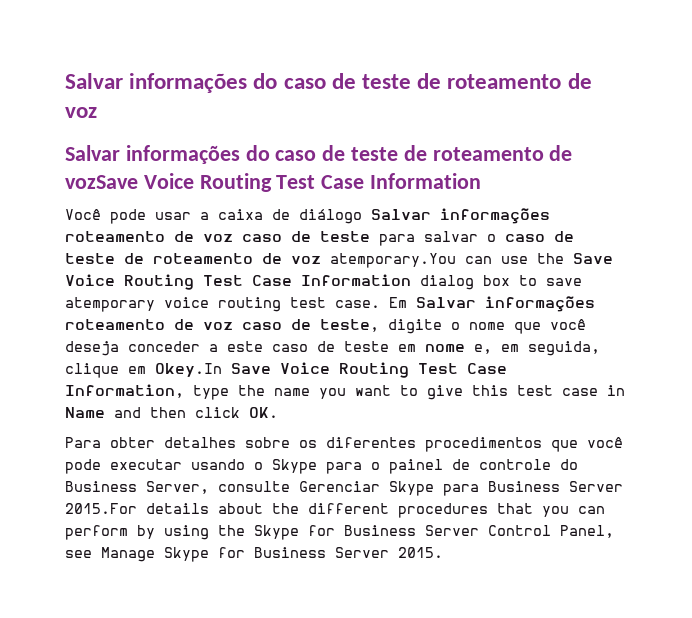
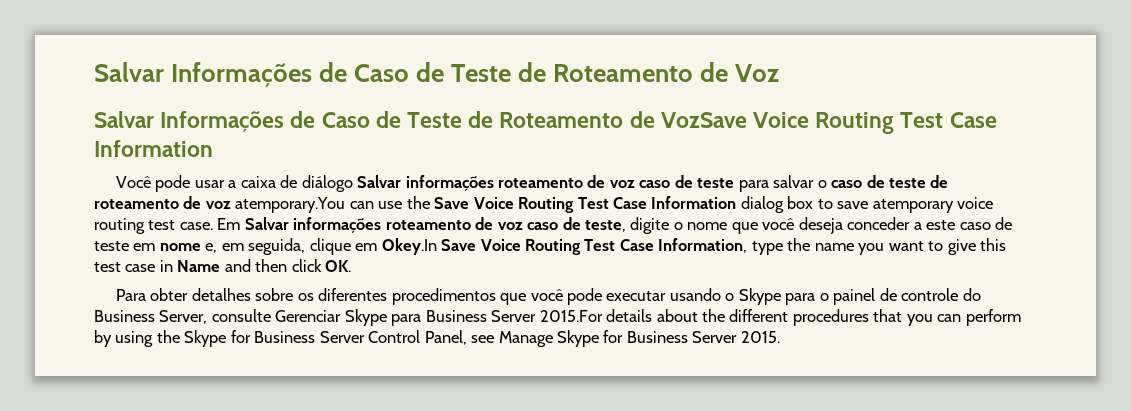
[65,73,592,93] [65,107,97,118] [65,145,573,164] [65,175,138,189] Salvar informações do caso de teste de roteamento de voz // Salvar informações do caso de teste de roteamento de vozSave -> [94,62,780,87] [94,111,747,132] Salvar Informações de Caso de Teste de Roteamento de Voz // Salvar Informações de Caso de Teste de Roteamento de VozSave

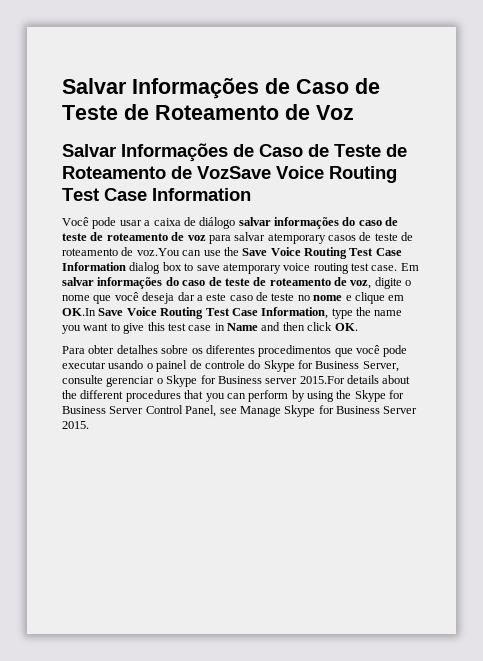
[357,175,827,192] Salvar informações roteamento de voz caso de teste para salvar o -> [238,217,356,229] salvar informações do
[235,197,346,213] atemporary.You -> [208,232,414,244] [62,247,180,256] para salvar atemporary casos de teste de roteamento de voz.You
[244,217,627,233] Salvar informações roteamento de voz caso de teste, -> [62,277,372,289] salvar informações do caso de teste de roteamento de voz,
[847,217,911,230] conceder -> [177,292,195,301] dar
[133,238,306,255] em nome e, em seguida, -> [297,295,352,301] no nome e
[381,238,437,255] Okey.In -> [62,308,96,316] OK.In
[738,288,829,305] Skype para o -> (153, 366) none
(981, 294) none -> [263,360,313,372] Skype for
[275,309,537,326] Gerenciar Skype para Business Server -> [106,375,298,387] gerenciar o Skype for Business server

